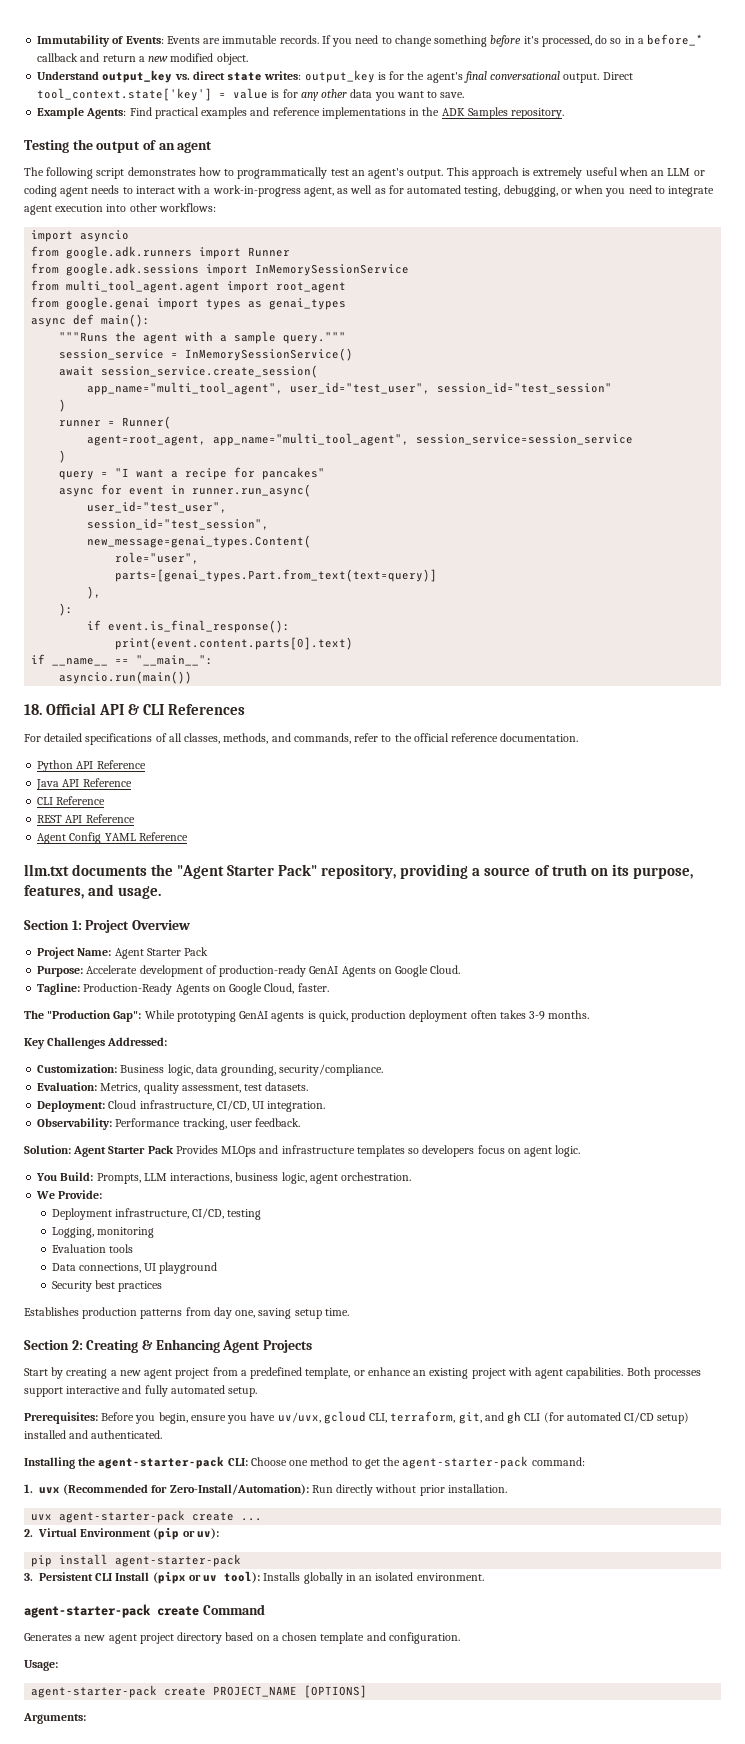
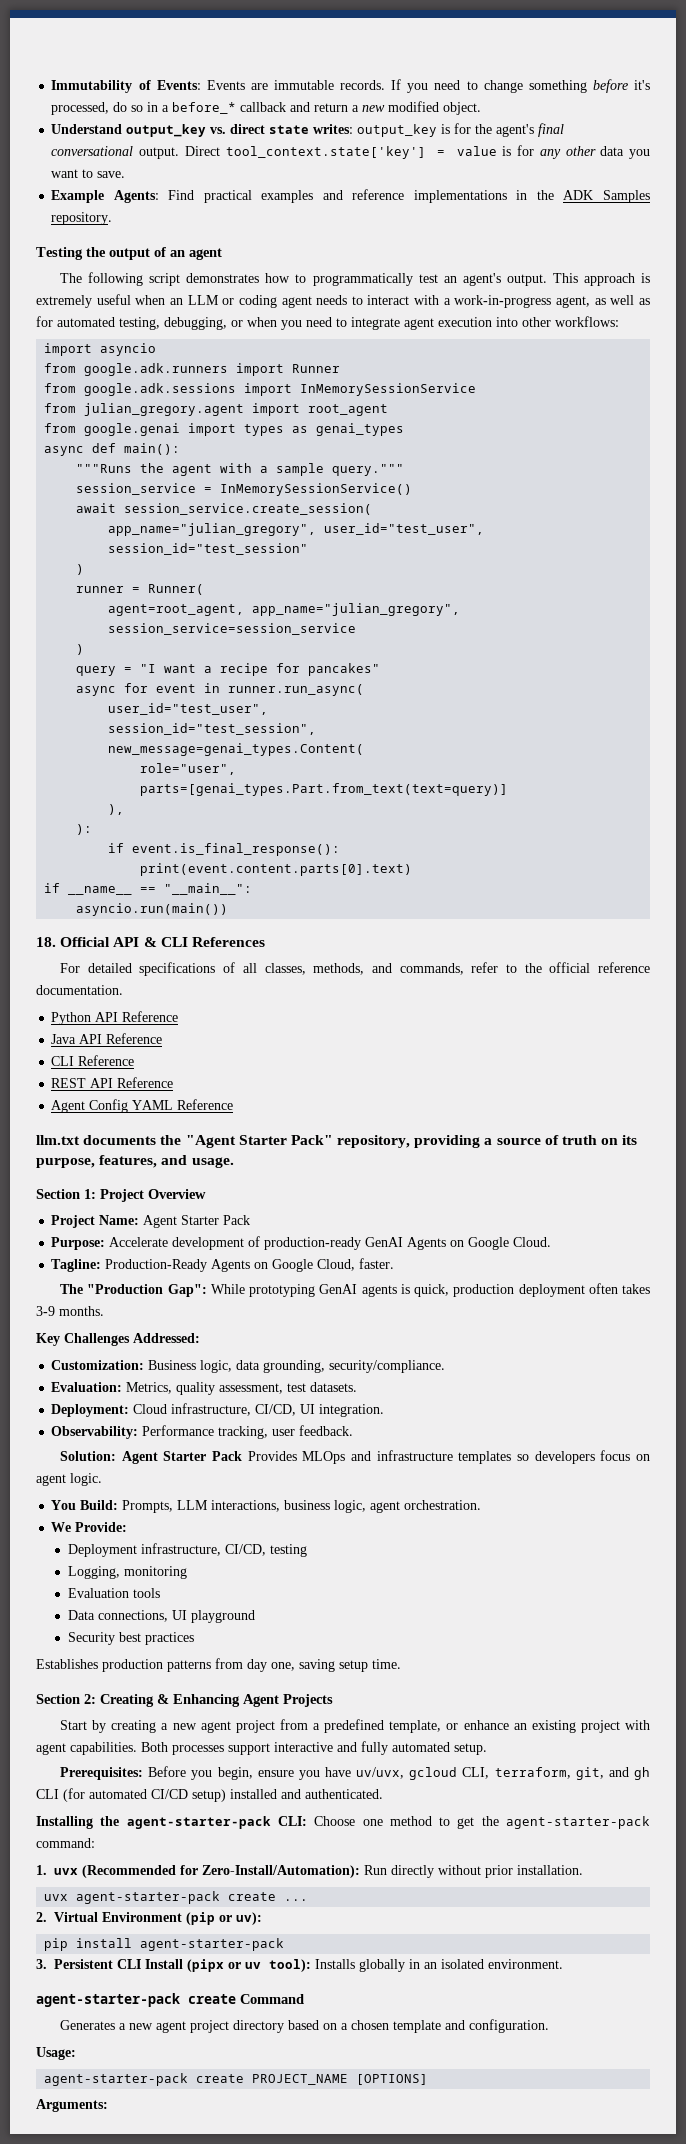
[66,280,221,293] multi_tool_agent.agent -> [84,403,245,416] julian_gregory.agent
[87,382,284,395] app_name="multi_tool_agent", -> [108,523,317,536] app_name="julian_gregory",
[213,433,410,446] app_name="multi_tool_agent", -> [252,603,461,616] app_name="julian_gregory",

